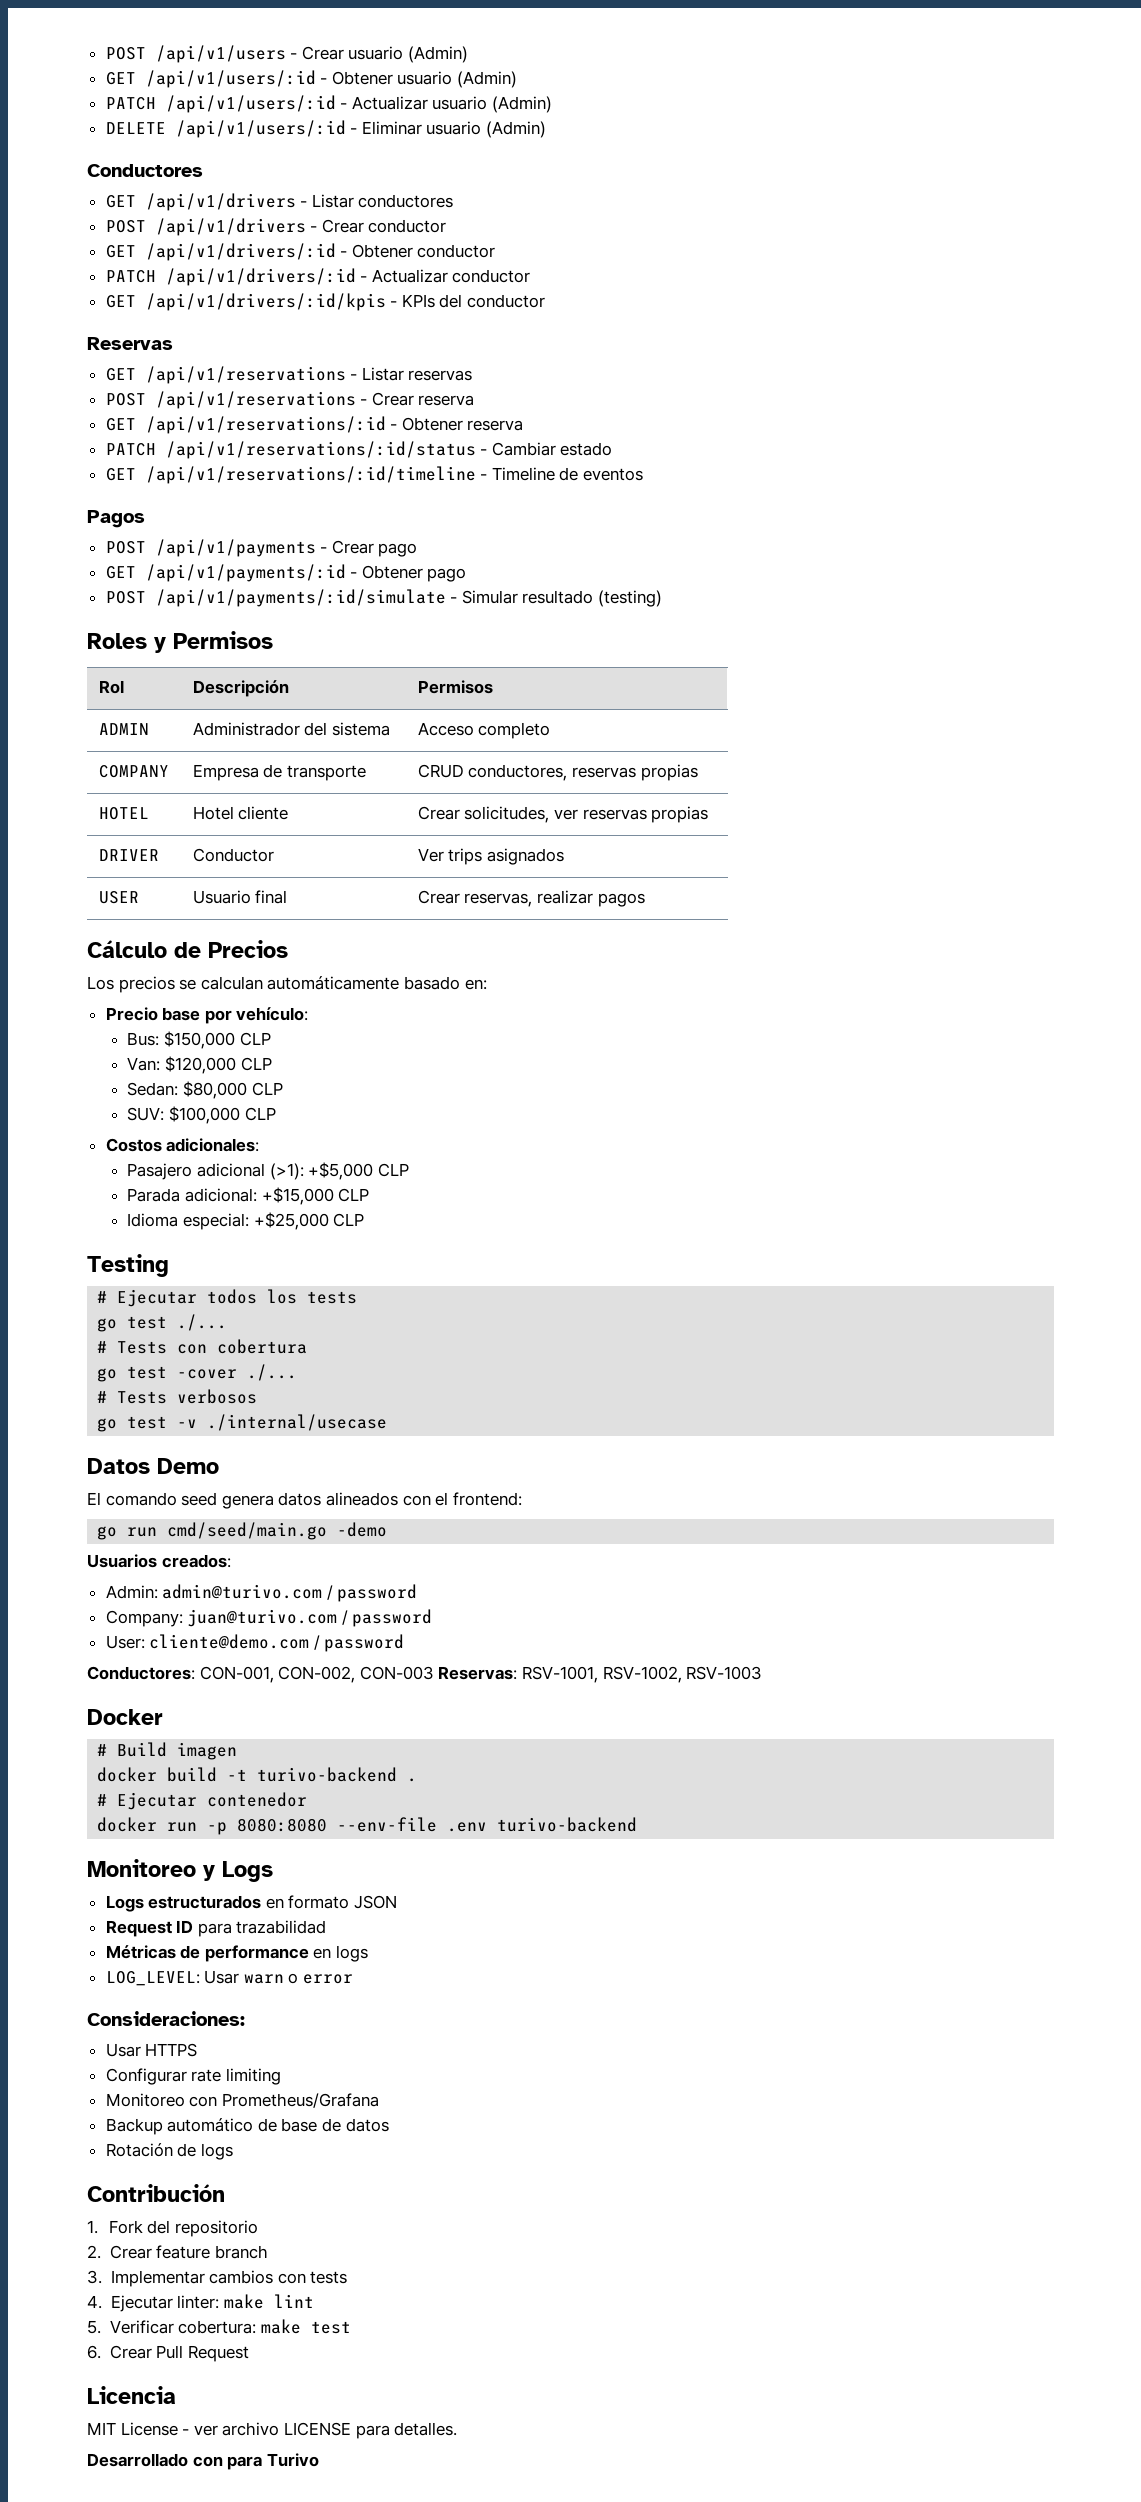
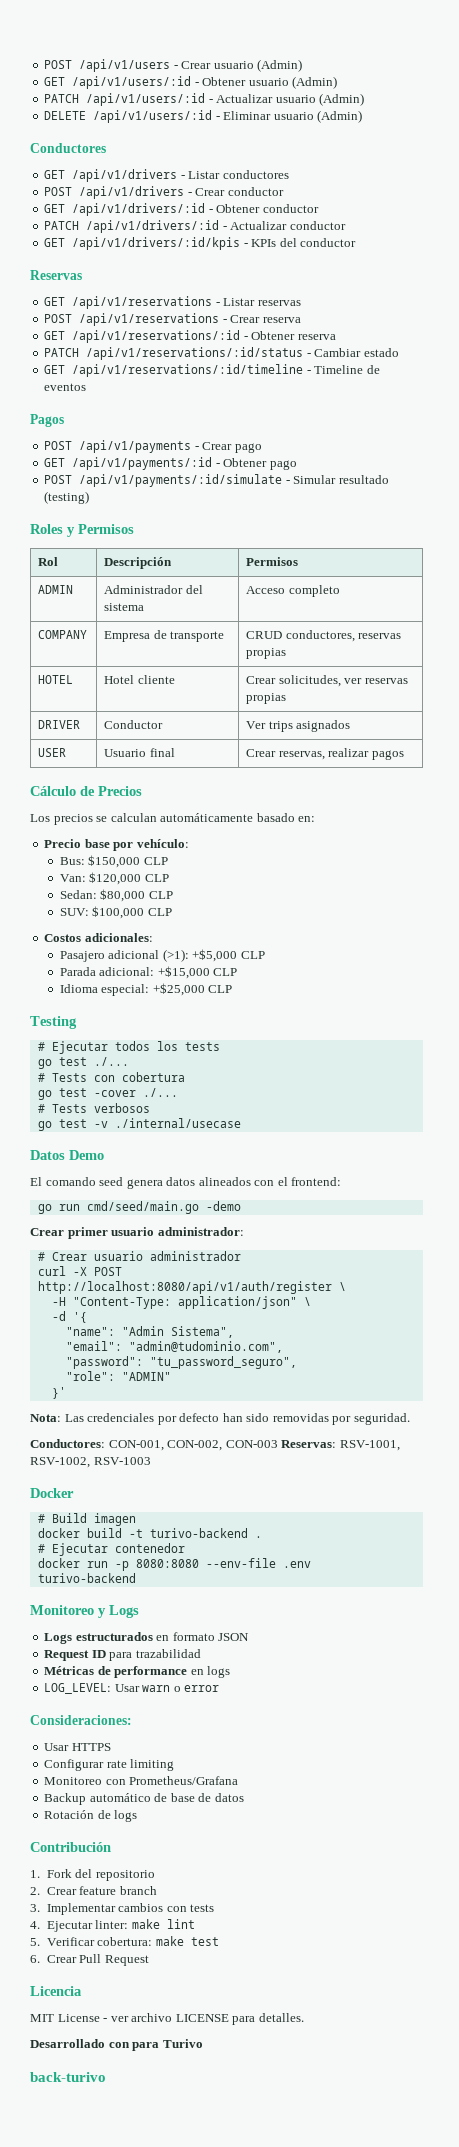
[87,1554,231,1568] [105,1584,418,1602] [105,1609,433,1627] [105,1634,405,1652] Usuarios creados: // Admin: admin@turivo.com / password // Company: juan@turivo.com / password // User: cliente@demo.com / password -> [30,1227,244,1239] [37,1251,241,1261] [37,1266,122,1276] [37,1281,346,1294] [51,1296,311,1309] [51,1311,87,1323] [65,1326,234,1338] [65,1341,283,1353] [65,1356,297,1369] [65,1371,171,1381] [51,1387,66,1399] [30,1413,410,1425] Crear primer usuario administrador: // # Crear usuario administrador // curl -X POST http://localhost:8080/api/v1/auth/register \ // -H "Content-Type: application/json" \ // -d '{ // "name": "Admin Sistema", // "email": "admin@tudominio.com", // "password": "tu_password_seguro", // "role": "ADMIN" // }' // Nota: Las credenciales por defecto han sido removidas por seguridad.
(319, 2460) none -> [30,2072,106,2082] // back-turivo

